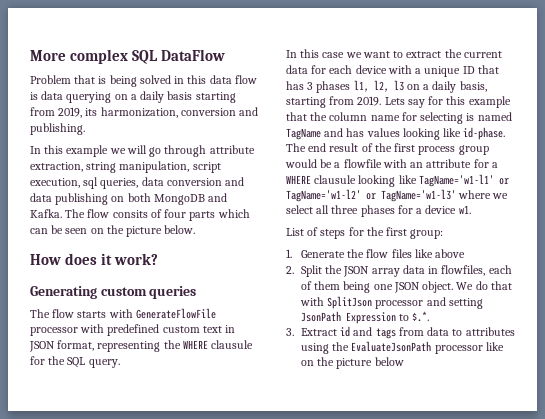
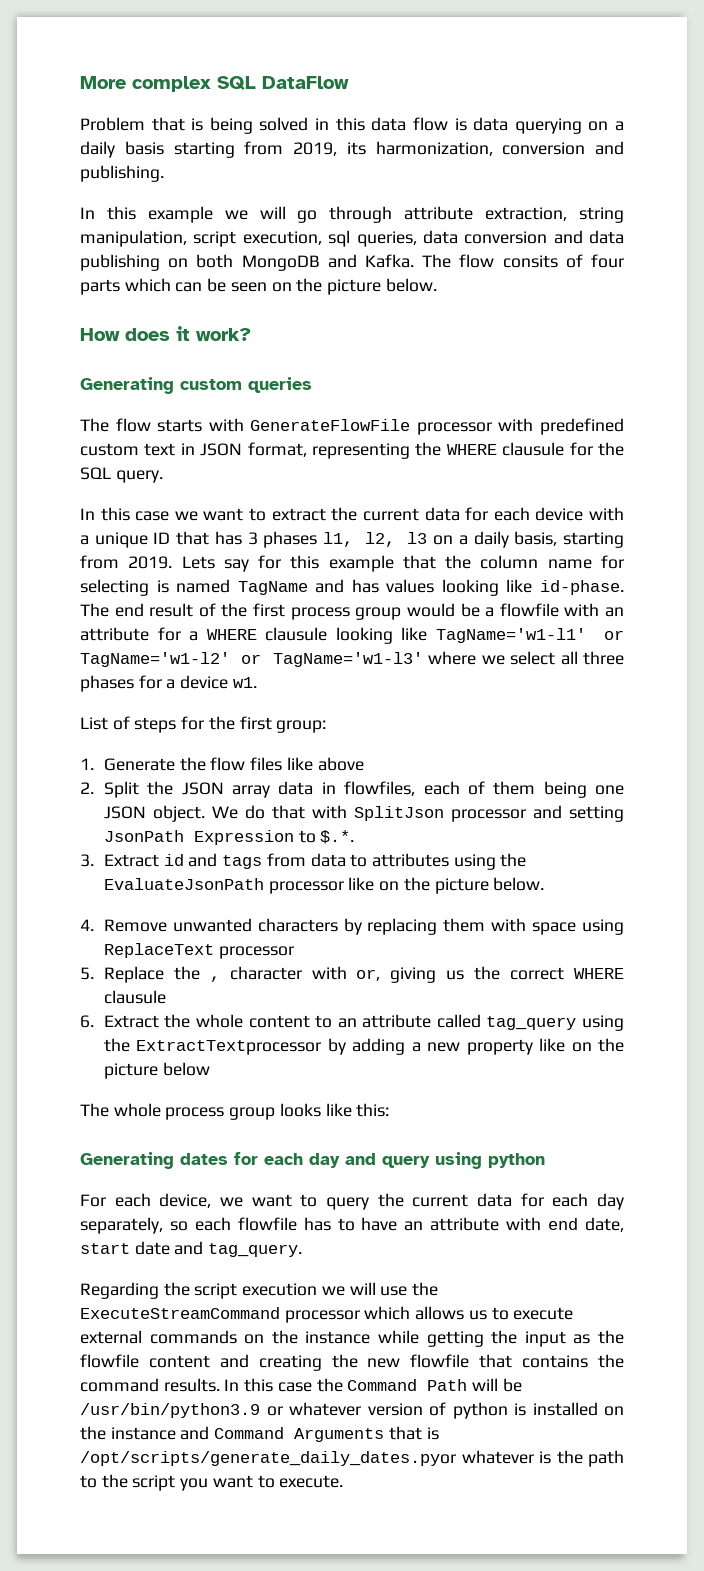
[374,357,404,366] below -> [493,877,545,891] [80,918,624,935] [103,943,294,959] [80,966,625,983] [103,990,166,1004] [80,1014,624,1031] [103,1038,625,1055] [103,1062,210,1079] [80,1103,390,1120] [80,1152,545,1169] [80,1193,624,1210] [80,1217,625,1234] [80,1241,303,1257] [80,1282,439,1299] [80,1306,574,1323] [80,1330,625,1347] [80,1354,625,1371] [80,1378,522,1392] [80,1402,624,1419] [80,1426,439,1442] [80,1450,624,1467] [80,1474,344,1491] below. // 4. Remove unwanted characters by replacing them with space using ReplaceText processor // 5. Replace the , character with or, giving us the correct WHERE clausule // 6. Extract the whole content to an attribute called tag_query using the ExtractTextprocessor by adding a new property like on the picture below // The whole process group looks like this: // Generating dates for each day and query using python // For each device, we want to query the current data for each day separately, so each flowfile has to have an attribute with end date, start date and tag_query. // Regarding the script execution we will use the ExecuteStreamCommand processor which allows us to execute external commands on the instance while getting the input as the flowfile content and creating the new flowfile that contains the command results. In this case the Command Path will be /usr/bin/python3.9 or whatever version of python is installed on the instance and Command Arguments that is /opt/scripts/generate_daily_dates.pyor whatever is the path to the script you want to execute.

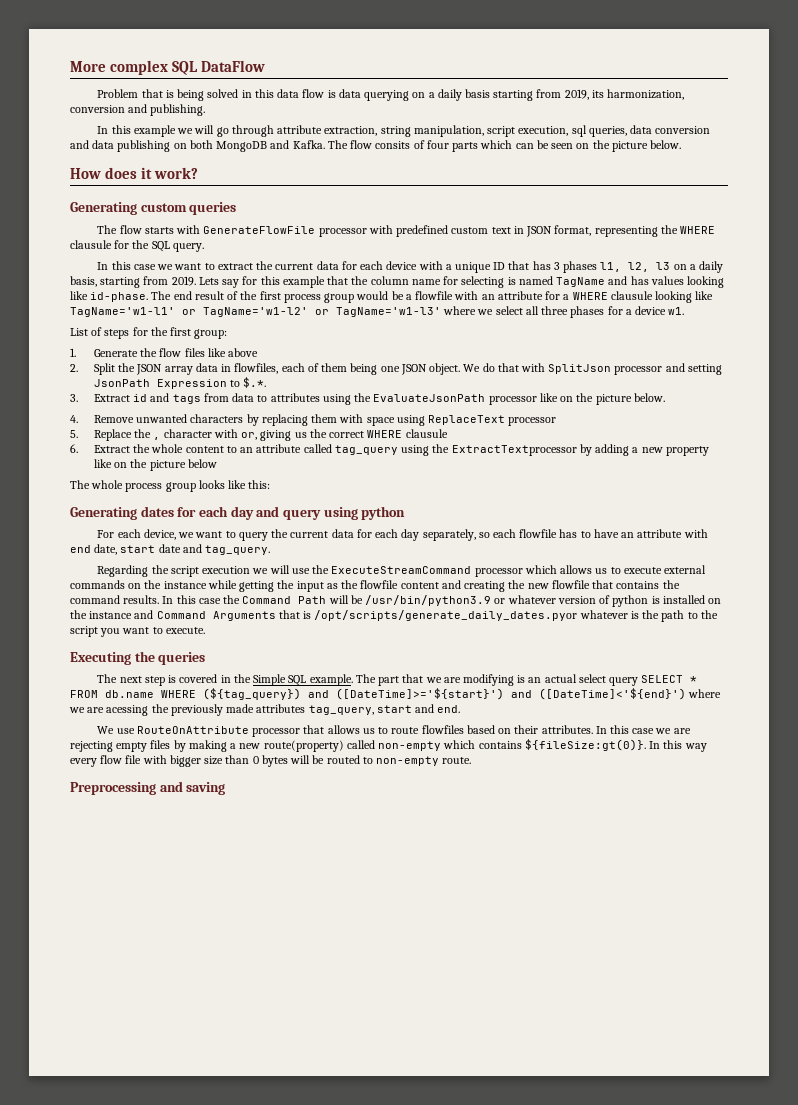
(344, 1481) none -> [70,651,206,665] [97,674,698,686] [70,688,722,700] [69,704,461,716] [97,725,691,737] [70,739,707,752] [70,755,472,767] [70,781,226,795] // Executing the queries // The next step is covered in the Simple SQL example. The part that we are modifying is an actual select query SELECT * FROM db.name WHERE (${tag_query}) and ([DateTime]>='${start}') and ([DateTime]<'${end}') where we are acessing the previously made attributes tag_query, start and end. // We use RouteOnAttribute processor that allows us to route flowfiles based on their attributes. In this case we are rejecting empty files by making a new route(property) called non-empty which contains ${fileSize:gt(0)}. In this way every flow file with bigger size than 0 bytes will be routed to non-empty route. // Preprocessing and saving

